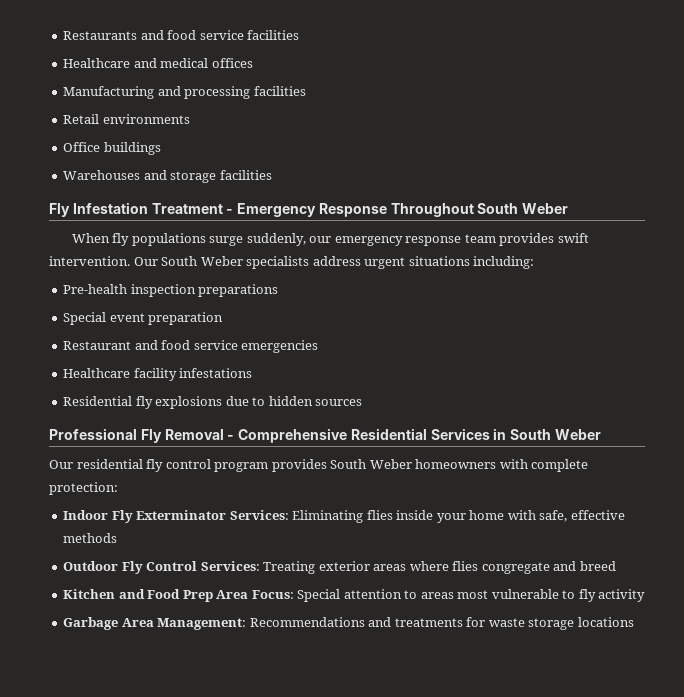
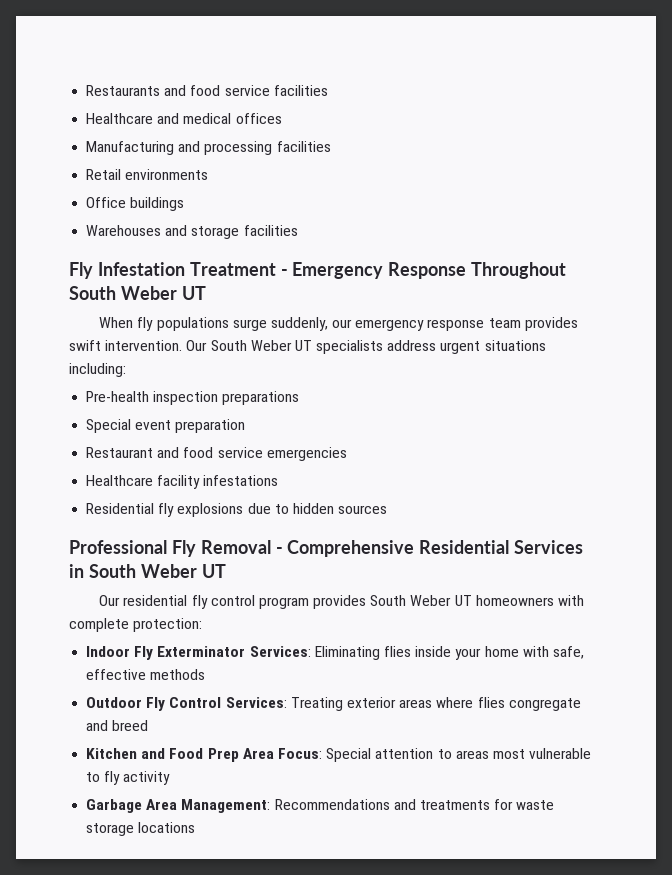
(569, 208) none -> [181,286,206,300] UT
(243, 261) none -> [294,340,312,351] UT
(602, 434) none -> [201,564,226,578] UT
(412, 464) none -> [454,595,472,606] UT

